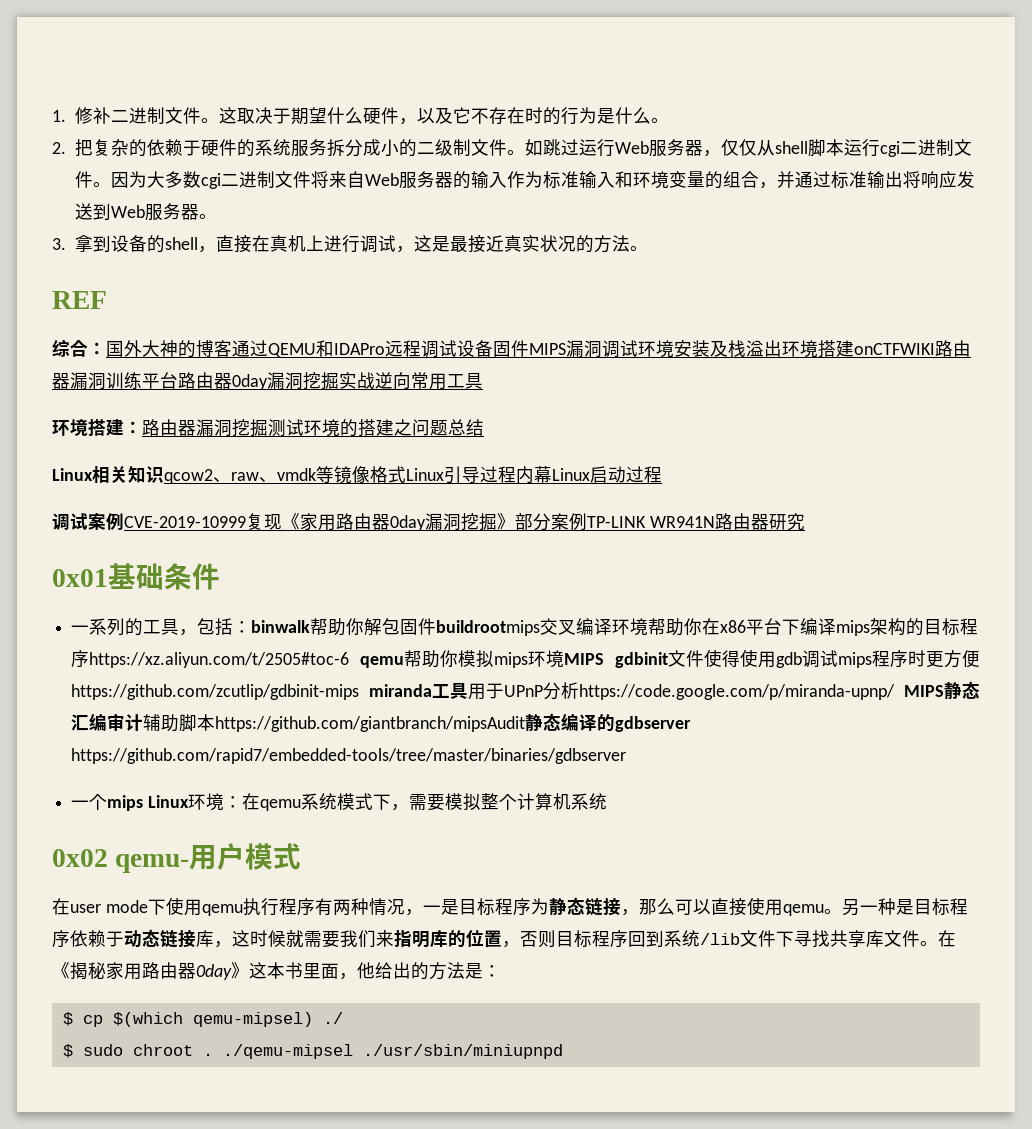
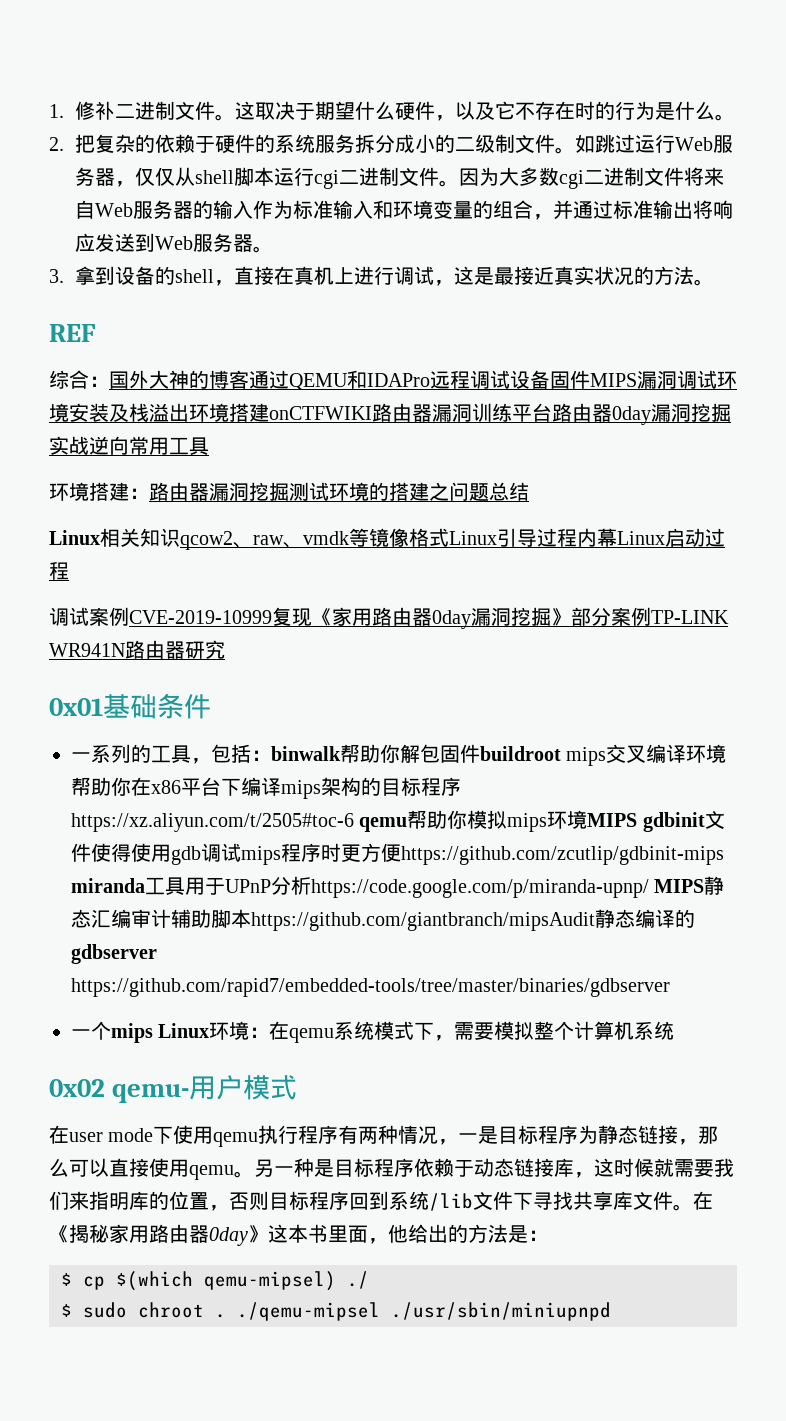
[436,620,541,636] buildrootmips -> [480,746,607,766] buildroot mips

